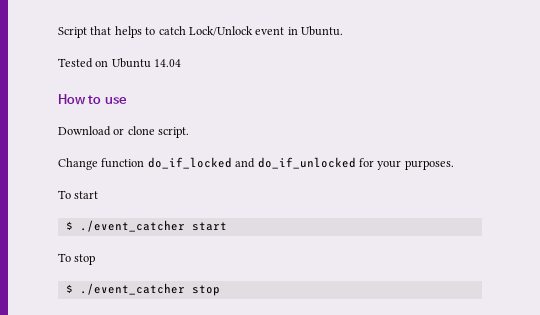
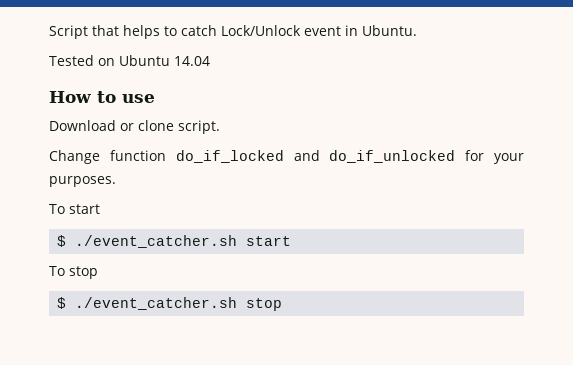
[79,220,185,232] ./event_catcher -> [75,235,238,248] ./event_catcher.sh
[79,283,185,295] ./event_catcher -> [75,297,238,310] ./event_catcher.sh

